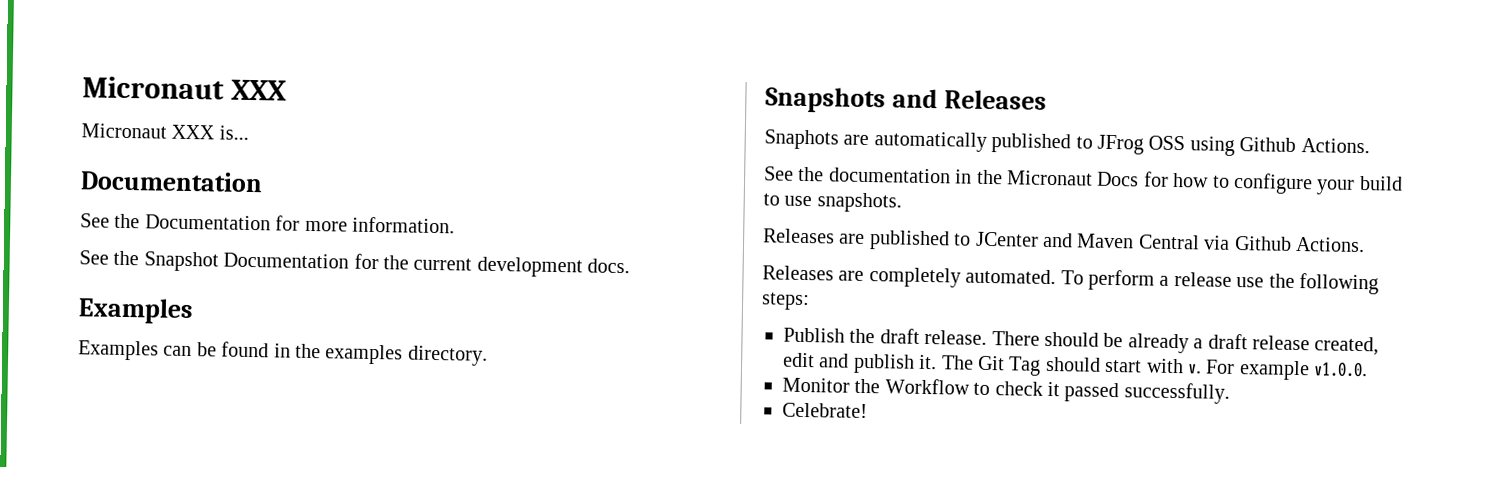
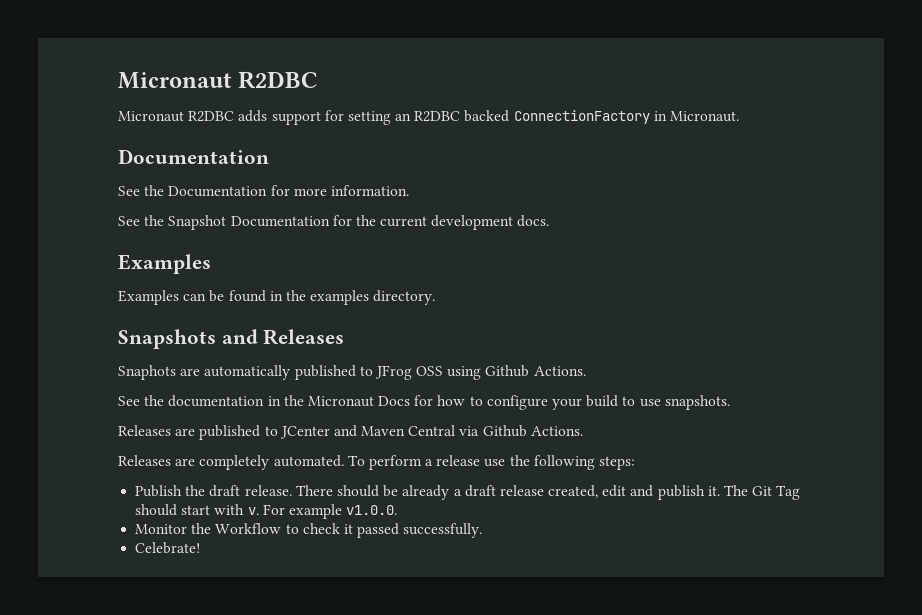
[82,76,288,101] [81,123,249,140] Micronaut XXX // Micronaut XXX is... -> [118,71,319,89] [118,110,740,125] Micronaut R2DBC // Micronaut R2DBC adds support for setting an R2DBC backed ConnectionFactory in Micronaut.

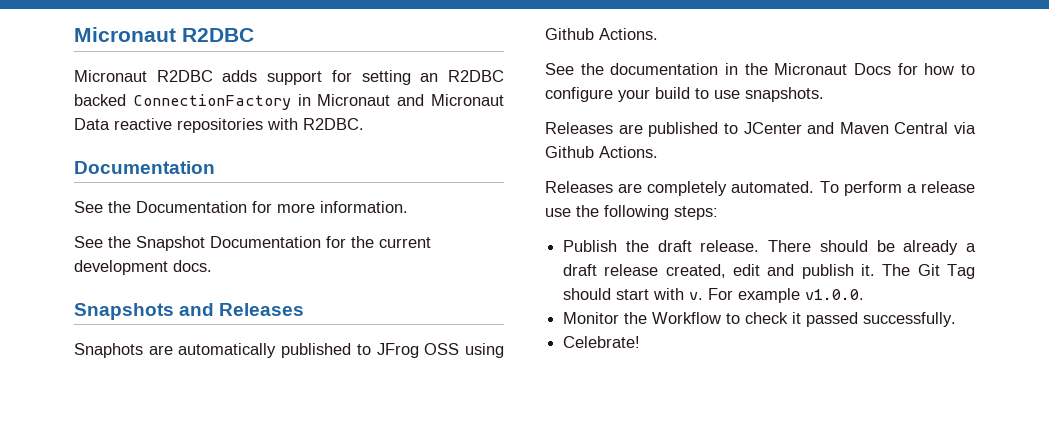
[670,111,740,122] Micronaut. -> [317,94,505,106] [74,118,364,133] Micronaut and Micronaut Data reactive repositories with R2DBC.
[118,254,211,274] [118,290,436,305] // Examples // Examples can be found in the examples directory. -> (212, 266) none

